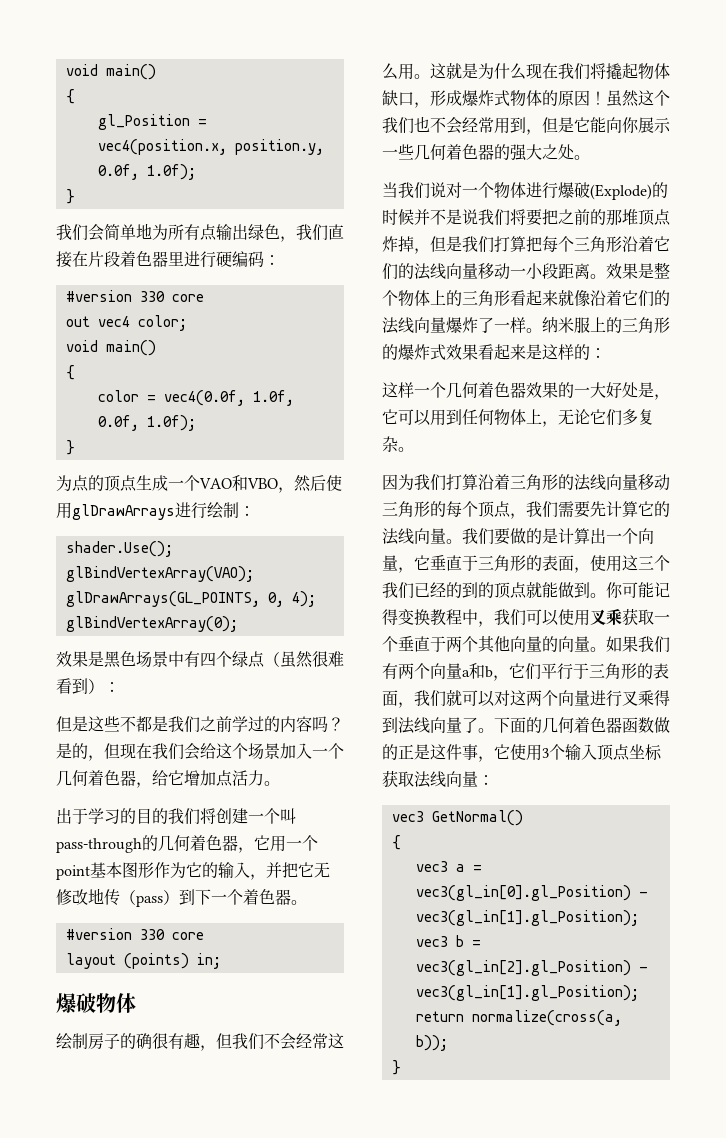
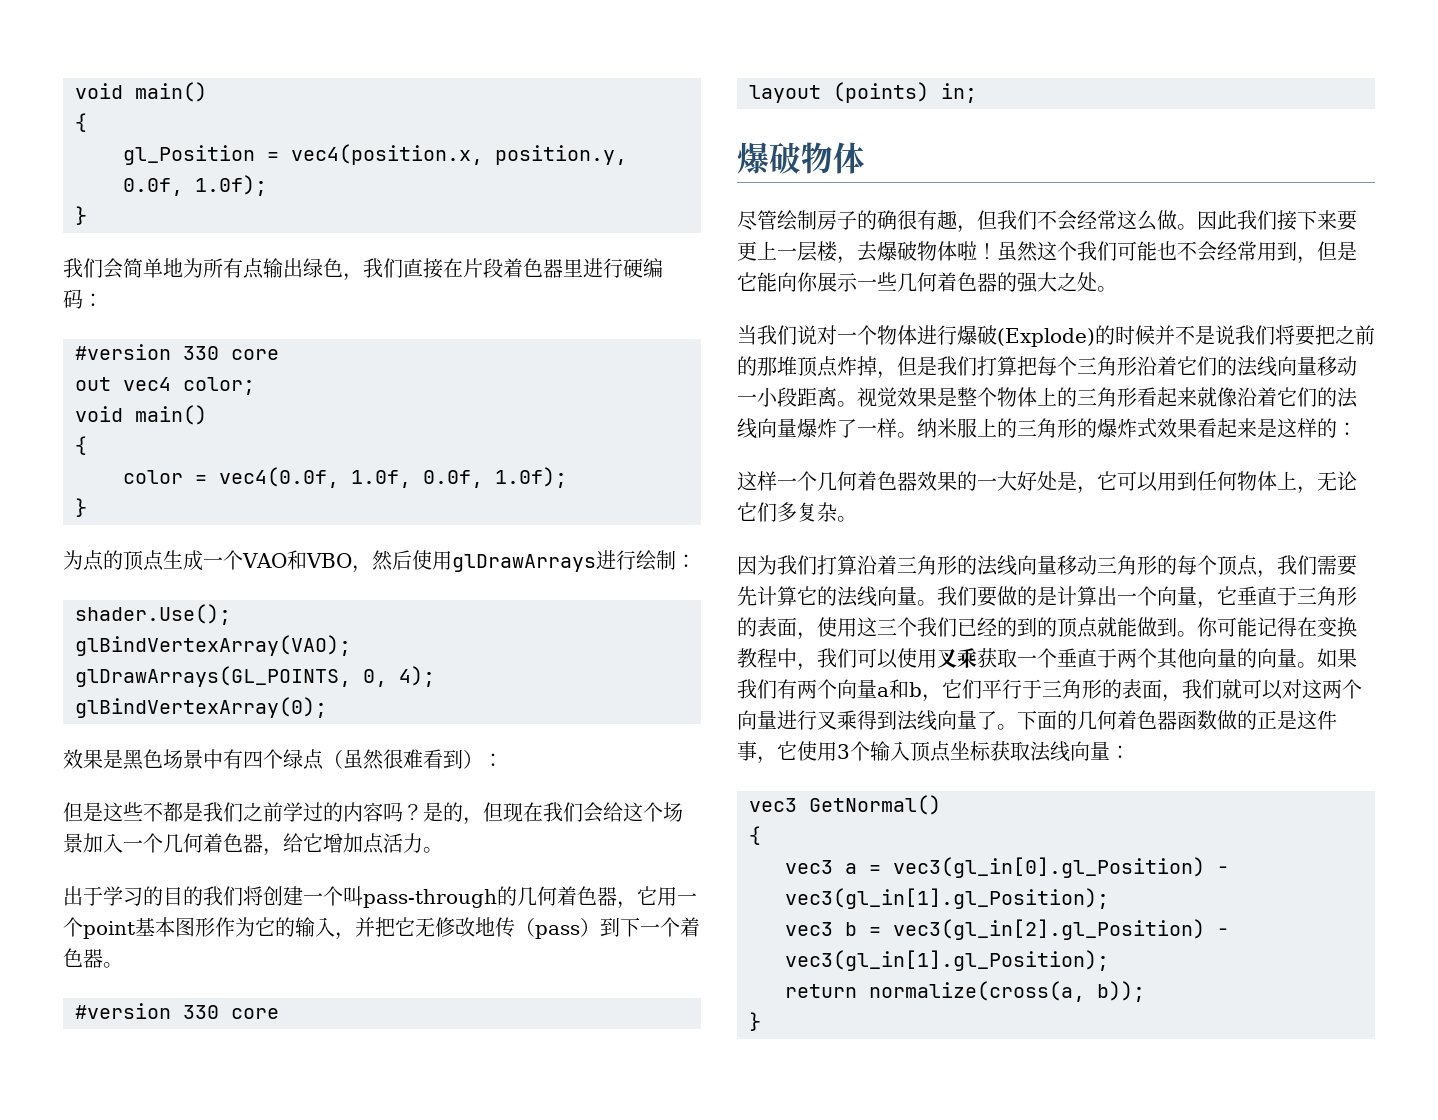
(136, 1003) none -> [737,210,777,231] 尽管
[398,63,670,80] [382,90,590,108] 用。这就是为什么现在我们将撬起物体缺口，形成爆炸式物体的原因 -> [1157,210,1357,231] [737,241,977,264] 做。因此我们接下来要更上一层楼，去爆破物体啦
(414, 125) none -> [1117,241,1157,261] 可能
(606, 276) none -> [857,387,897,407] 视觉
(398, 617) none -> [1297,617,1317,637] 在

